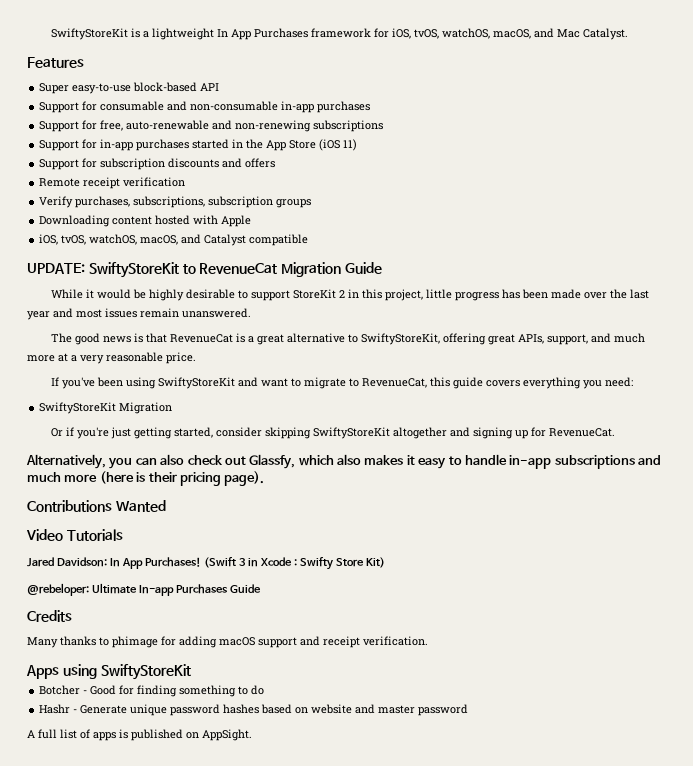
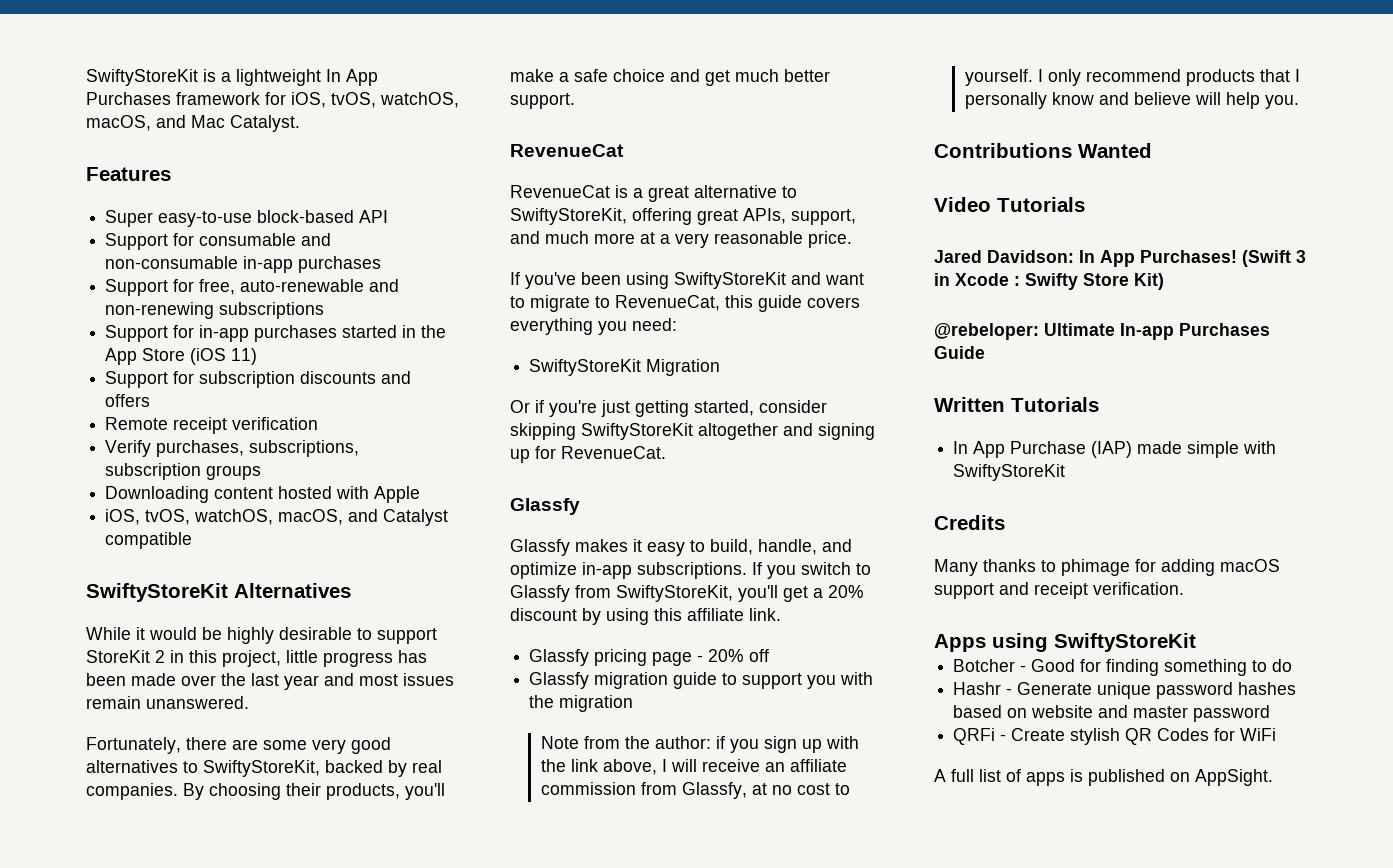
[27,262,382,278] UPDATE: SwiftyStoreKit to RevenueCat Migration Guide -> [86,583,351,602] SwiftyStoreKit Alternatives
[51,333,168,345] The good news is that -> [86,737,391,754] [86,760,442,777] [86,783,445,800] [510,69,830,86] [510,93,575,109] [510,144,624,157] Fortunately, there are some very good alternatives to SwiftyStoreKit, backed by real companies. By choosing their products, you'll make a safe choice and get much better support. // RevenueCat //
[26,454,661,469] [27,471,265,486] Alternatively, you can also check out Glassfy, which also makes it easy to handle in-app subscriptions and much more (here is their pricing page). -> [510,498,580,515] [510,539,852,556] [510,562,871,579] [510,585,864,602] [510,608,781,625] [529,649,770,666] [529,672,874,689] [529,695,634,712] [540,736,859,753] [540,759,847,775] [540,782,850,799] [964,69,1300,86] [964,92,1299,109] Glassfy // Glassfy makes it easy to build, handle, and optimize in-app subscriptions. If you switch to Glassfy from SwiftyStoreKit, you'll get a 20% discount by using this affiliate link. // Glassfy pricing page - 20% off // Glassfy migration guide to support you with the migration // Note from the author: if you sign up with the link above, I will receive an affiliate commission from Glassfy, at no cost to yourself. I only recommend products that I personally know and believe will help you.
(261, 588) none -> [934,397,1099,412] [953,441,1277,458] [953,464,1066,481] // Written Tutorials // In App Purchase (IAP) made simple with SwiftyStoreKit
(469, 710) none -> [953,728,1277,745] // QRFi - Create stylish QR Codes for WiFi

